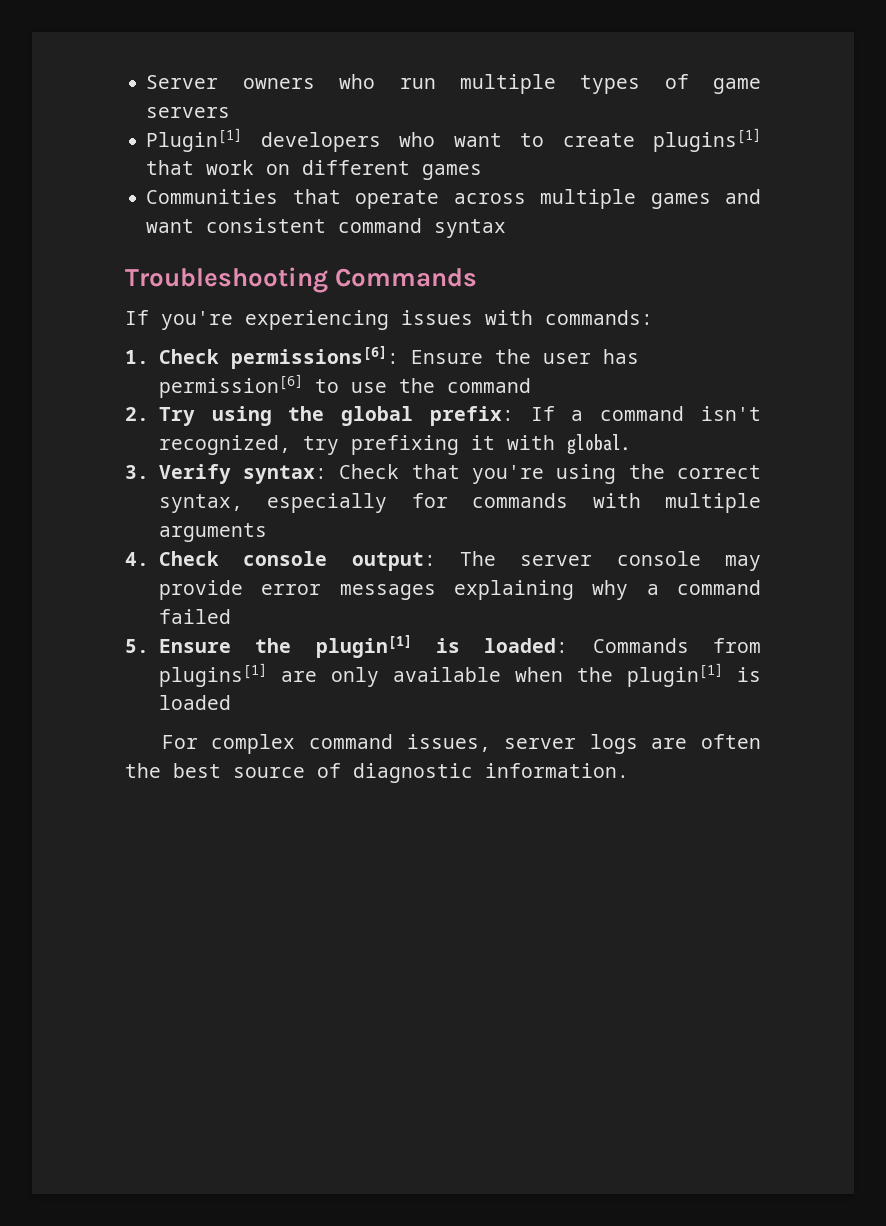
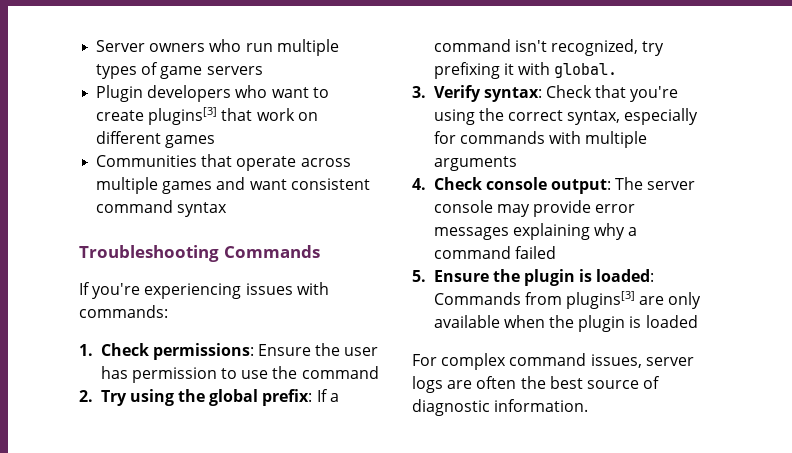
[146,128,243,152] Plugin[1] -> [96,85,144,102] Plugin
[653,128,761,152] plugins[1] -> [148,107,218,125] plugins[3]
[230,346,399,369] permissions[6]: -> [152,343,254,360] permissions:
[158,374,303,398] permission[6] -> [131,367,217,383] permission
[315,635,412,658] plugin[1] -> [524,269,576,286] plugin
[158,663,267,687] plugins[1] -> [566,291,636,309] plugins[3]
[626,663,723,687] plugin[1] -> [578,315,626,332] plugin

